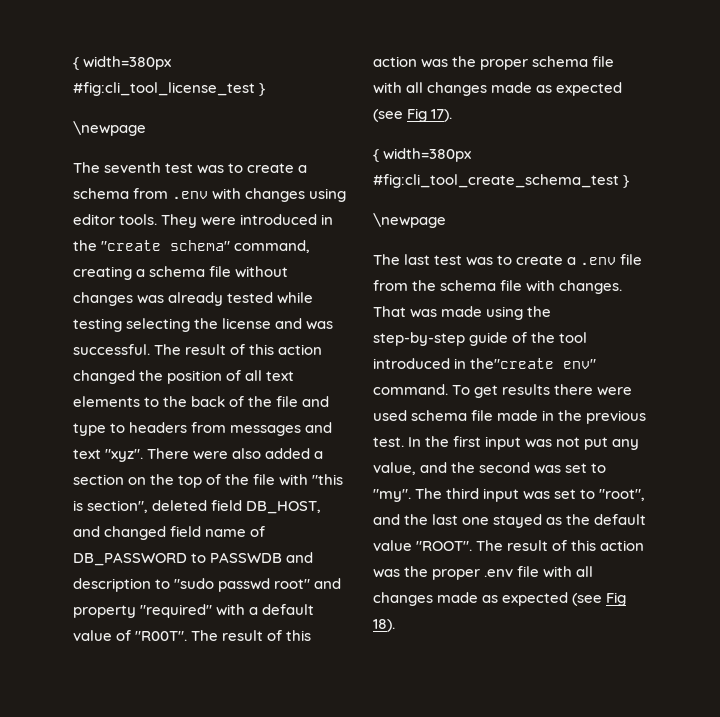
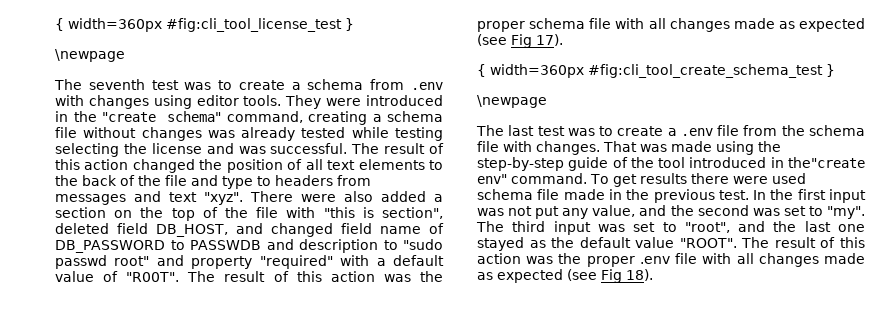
[73,56,172,70] { width=380px -> [55,18,162,32] { width=360px
[383,148,472,162] width=380px -> [490,64,584,78] width=360px

